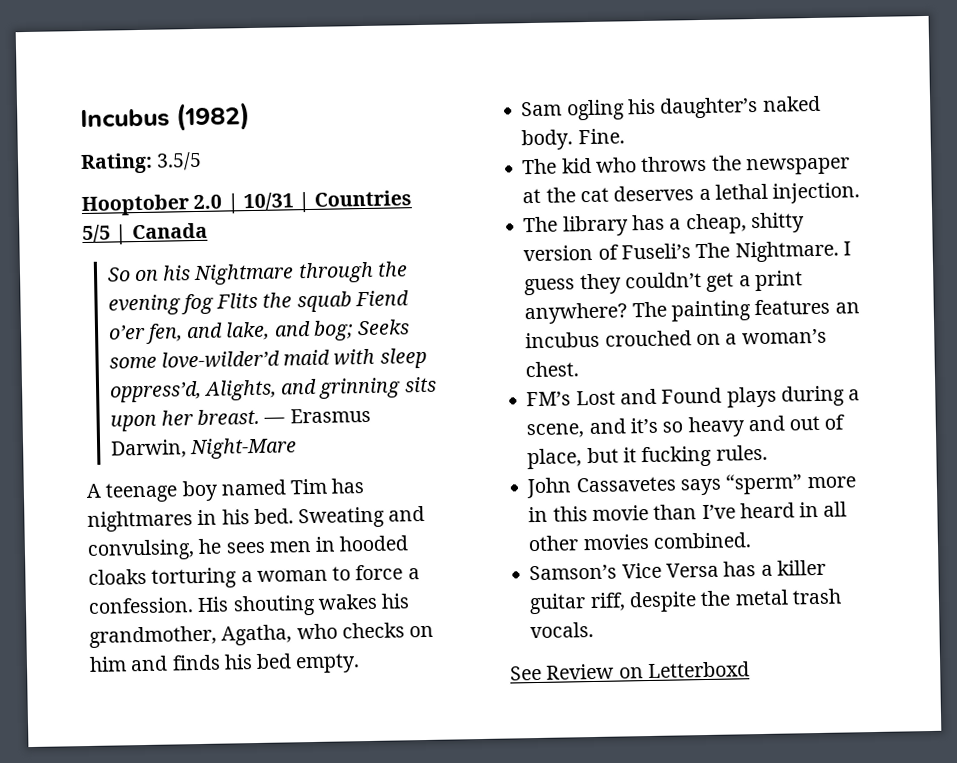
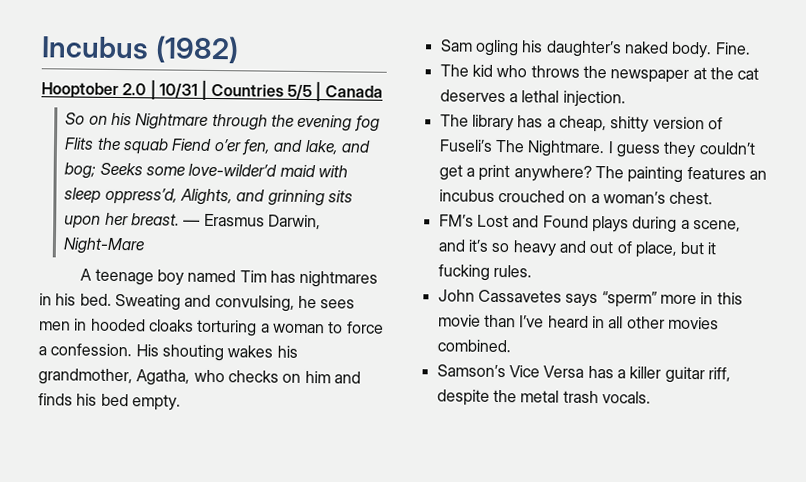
[80,151,203,175] // Rating: 3.5/5 -> (239, 49) none
[510,661,750,681] // See Review on Letterboxd -> (651, 397) none

